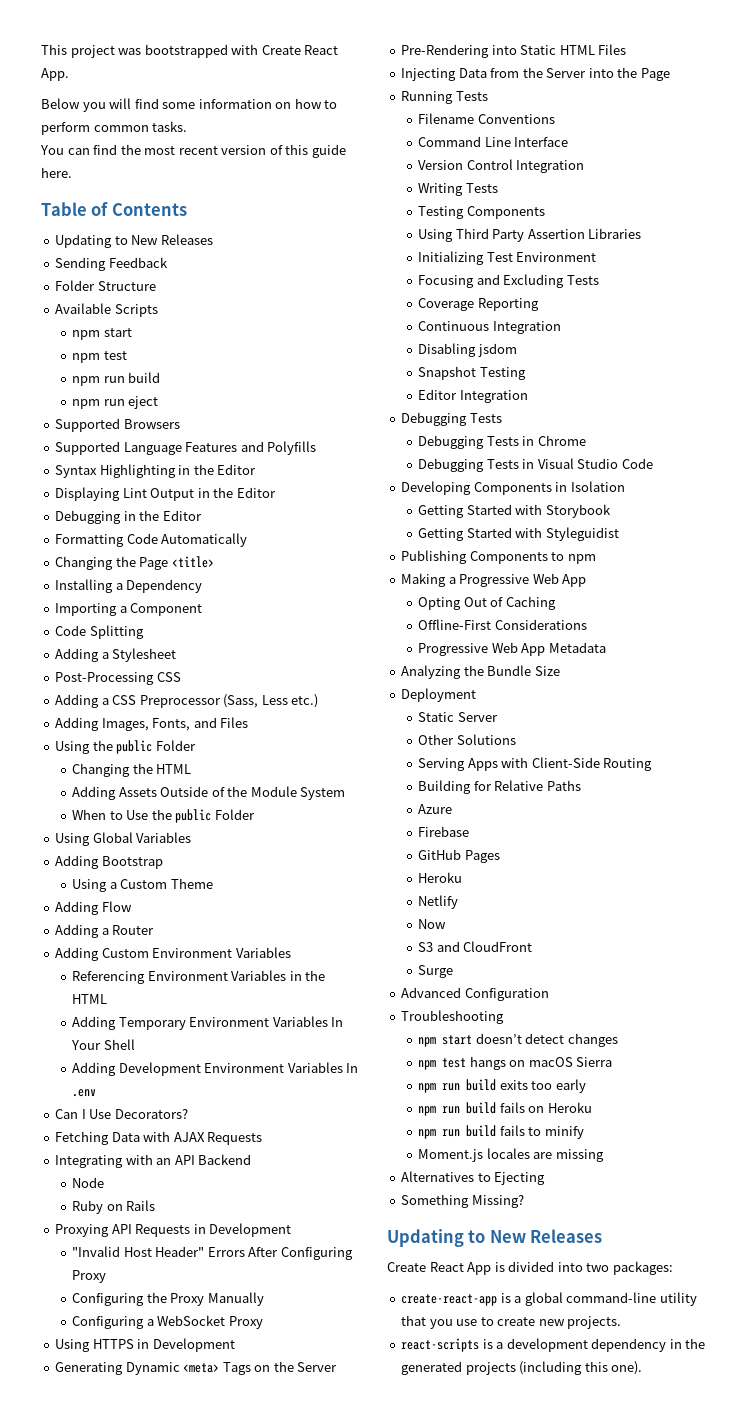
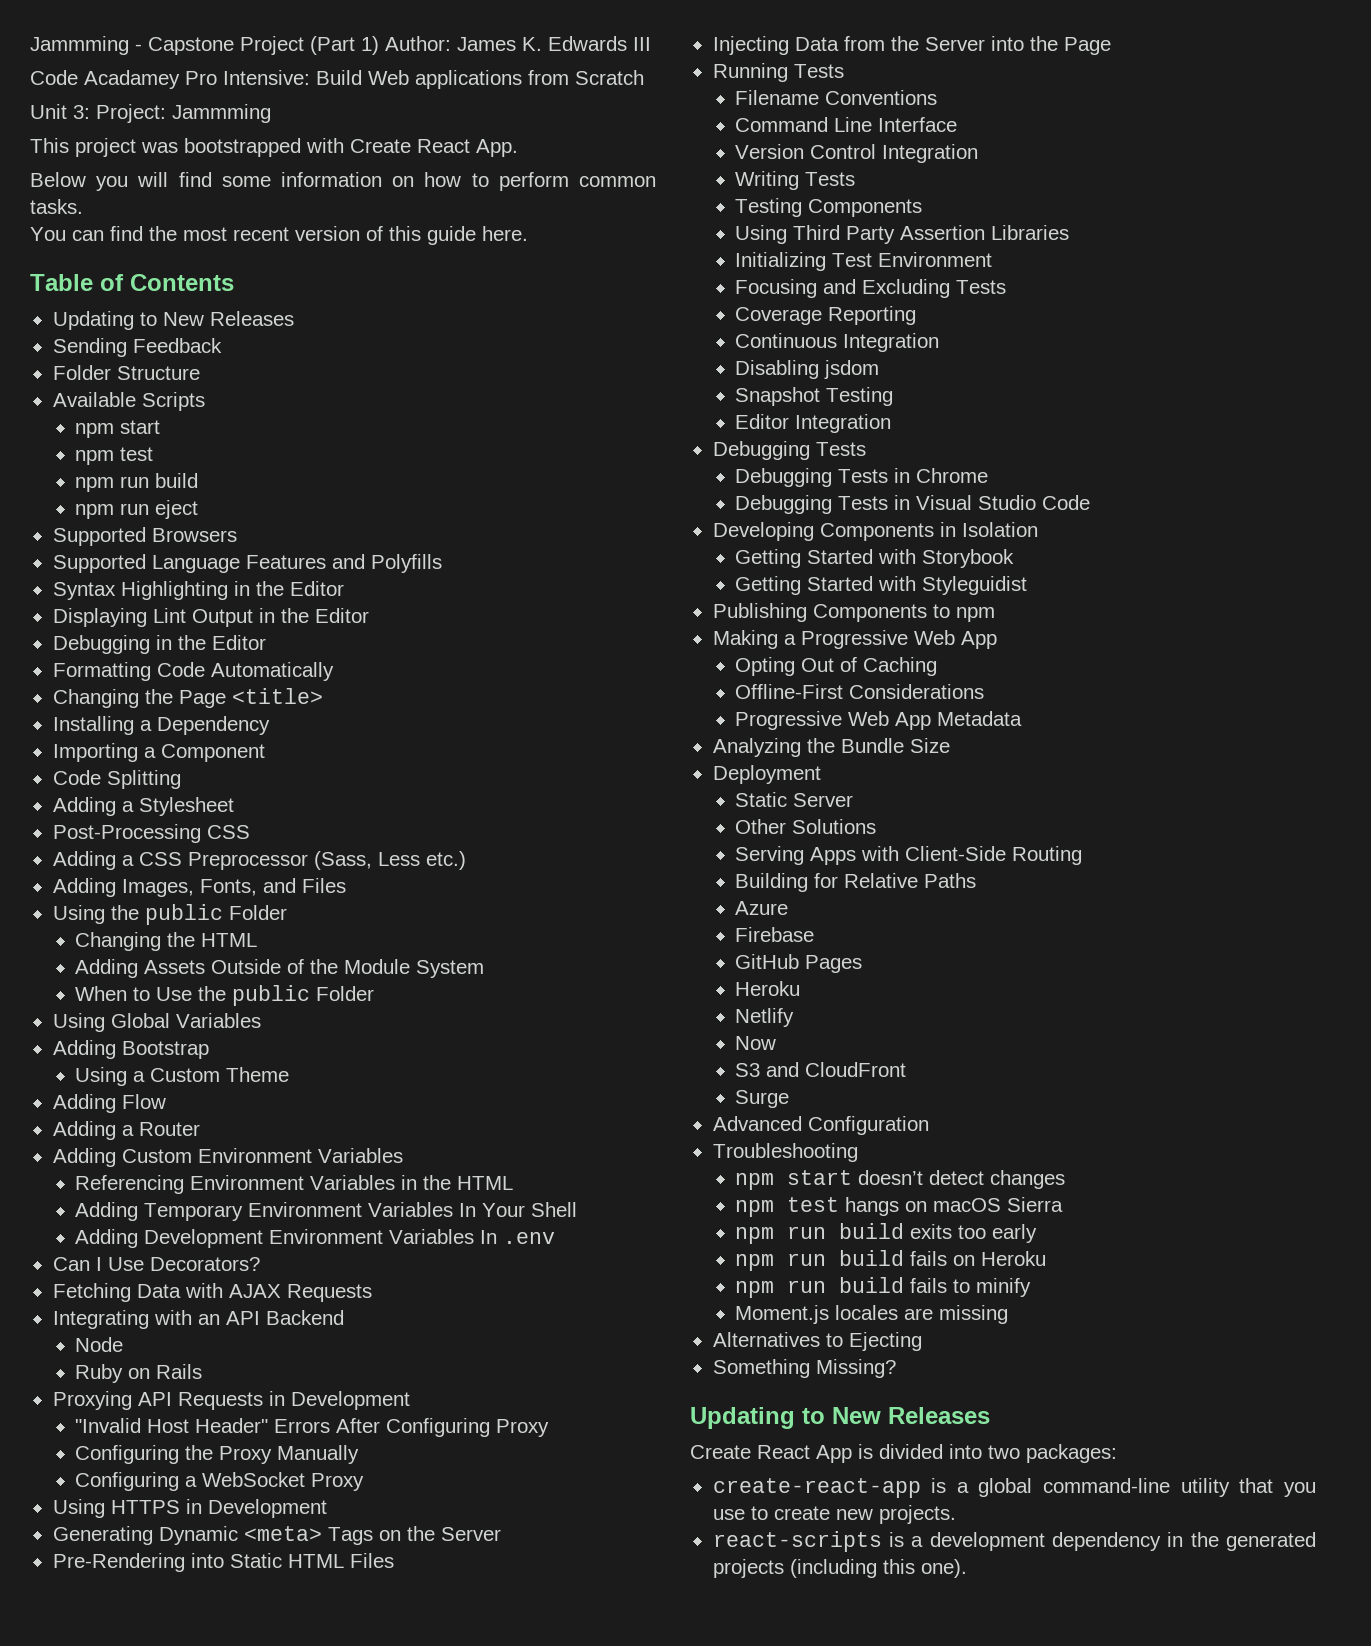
(41, 49) none -> [30,36,651,55] [30,70,644,89] [30,104,271,123] Jammming - Capstone Project (Part 1) Author: James K. Edwards III // Code Acadamey Pro Intensive: Build Web applications from Scratch // Unit 3: Project: Jammming //

